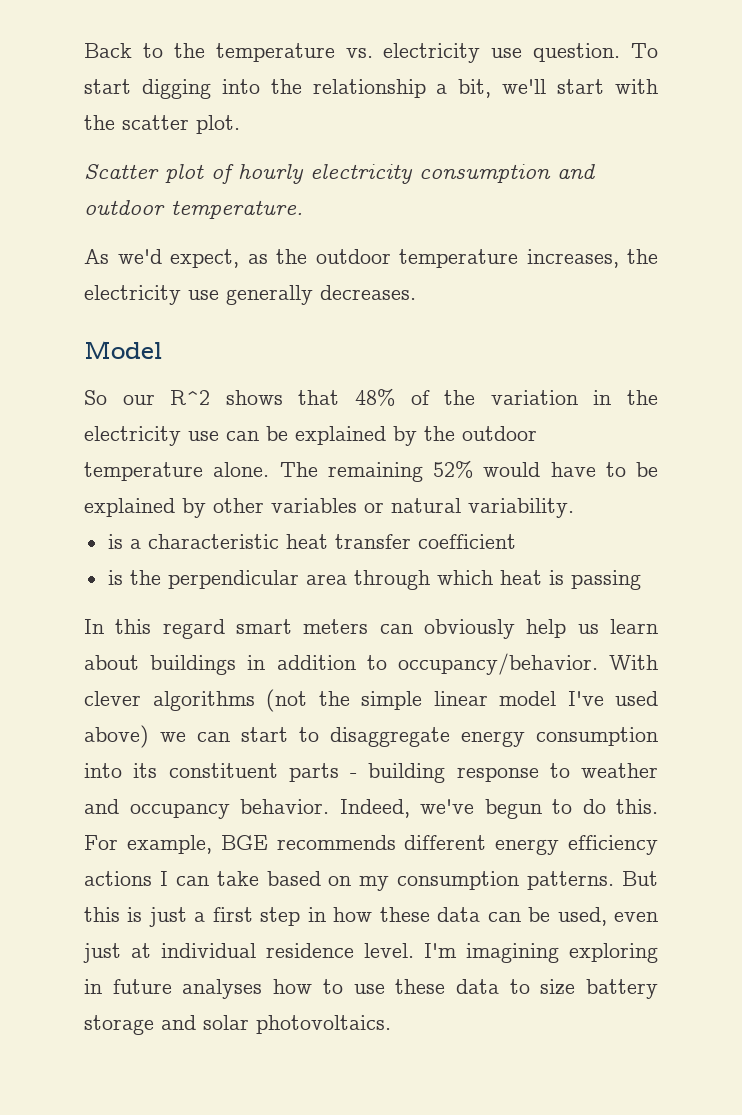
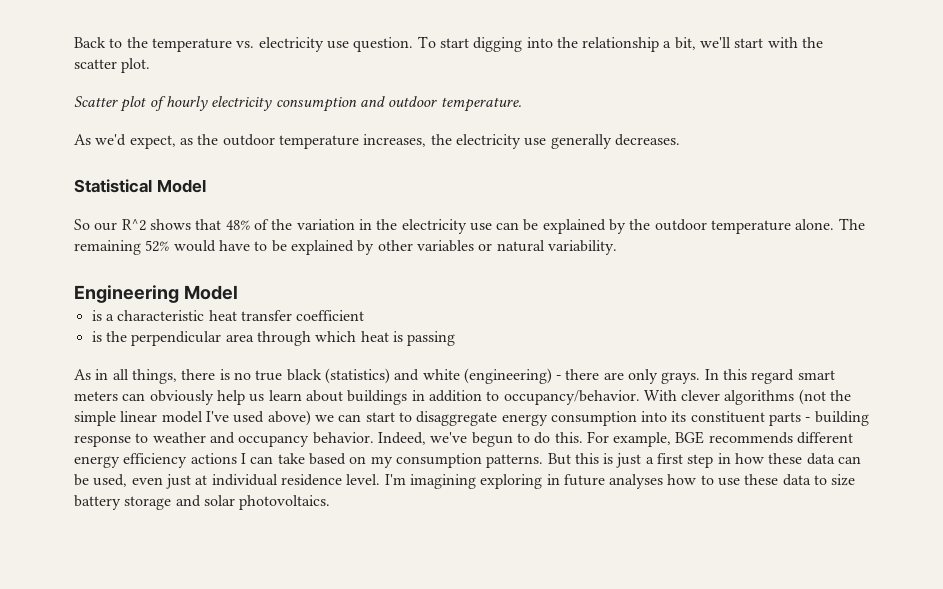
(416, 292) none -> [74,179,152,193] Statistical
(574, 508) none -> [74,285,238,303] // Engineering Model
(641, 580) none -> [74,368,701,384] As in all things, there is no true black (statistics) and white (engineering) - there are only grays.

